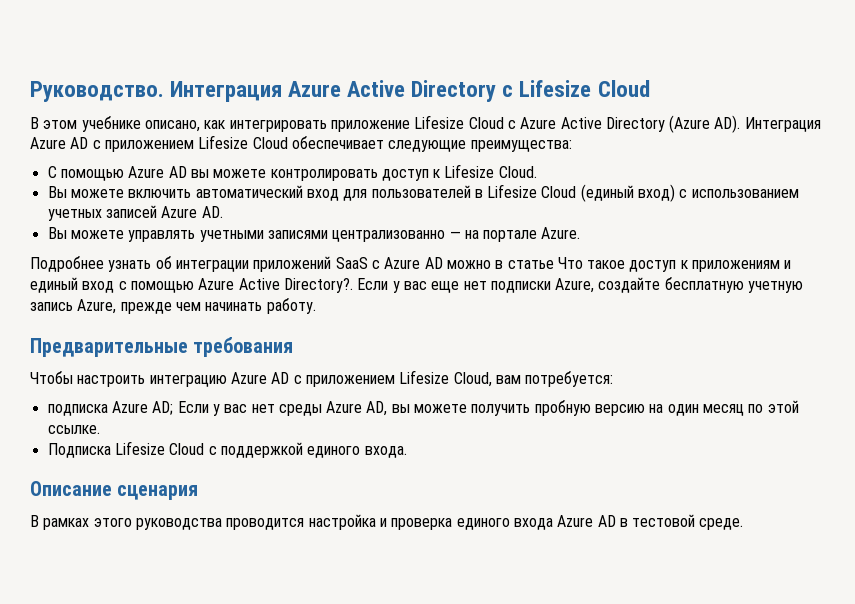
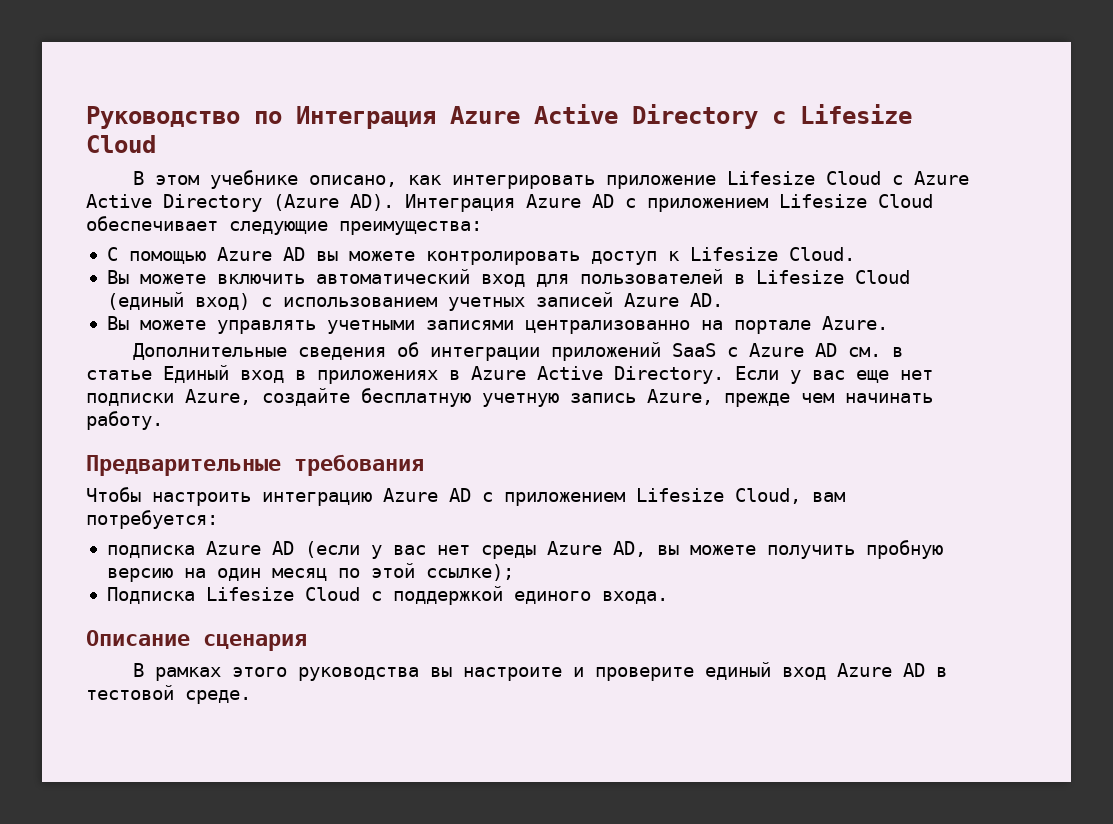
[30,81,164,102] Руководство. -> [86,106,282,129] Руководство по
[449,231,461,239] — -> (690, 327) none
[30,256,152,272] Подробнее узнать -> [132,343,386,360] Дополнительные сведения
[446,260,491,269] можно -> [847,347,881,357] см.
[557,257,792,272] [30,277,353,293] Что такое доступ к приложениям и единый вход с помощью Azure Active Directory?. -> [163,365,724,384] Единый вход в приложениях в Azure Active Directory.
[152,401,209,415] AD; Если -> [271,541,360,558] AD (если
[47,425,100,434] ссылке. -> [425,564,514,581] ссылке);
[226,514,553,530] проводится настройка и проверка единого входа -> [429,662,826,681] вы настроите и проверите единый вход

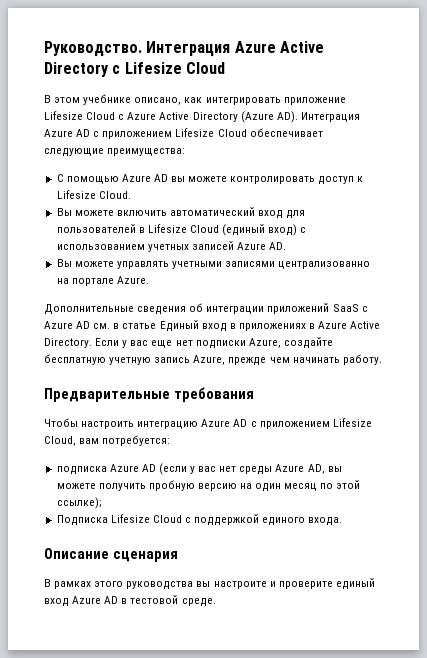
[86,106,282,129] Руководство по -> [44,41,142,57] Руководство.

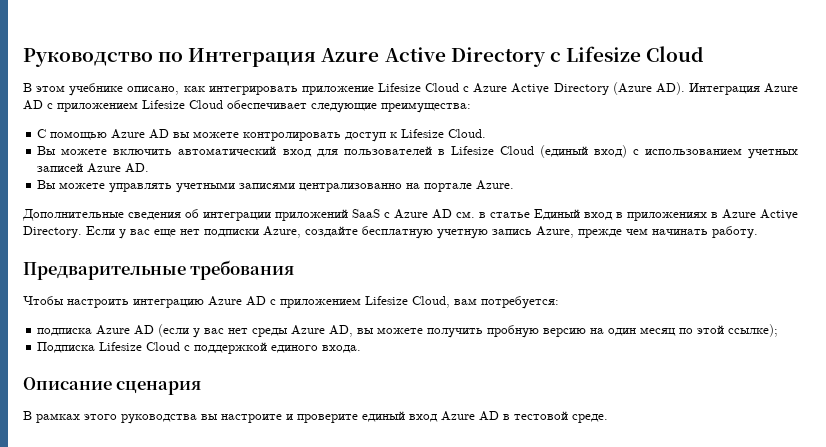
[44,41,142,57] Руководство. -> [23,48,184,67] Руководство по

